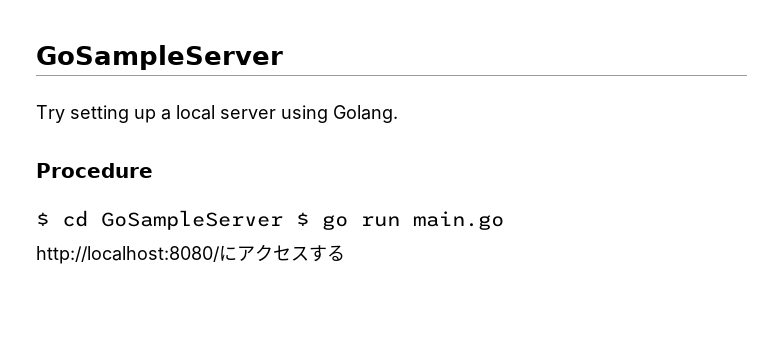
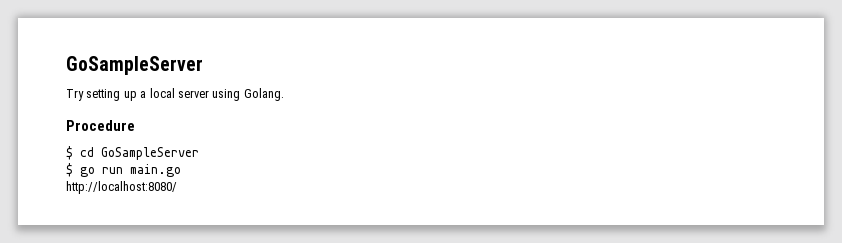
(283, 220) none -> (199, 153) //
[219,244,345,262] にアクセスする -> (177, 187) none

